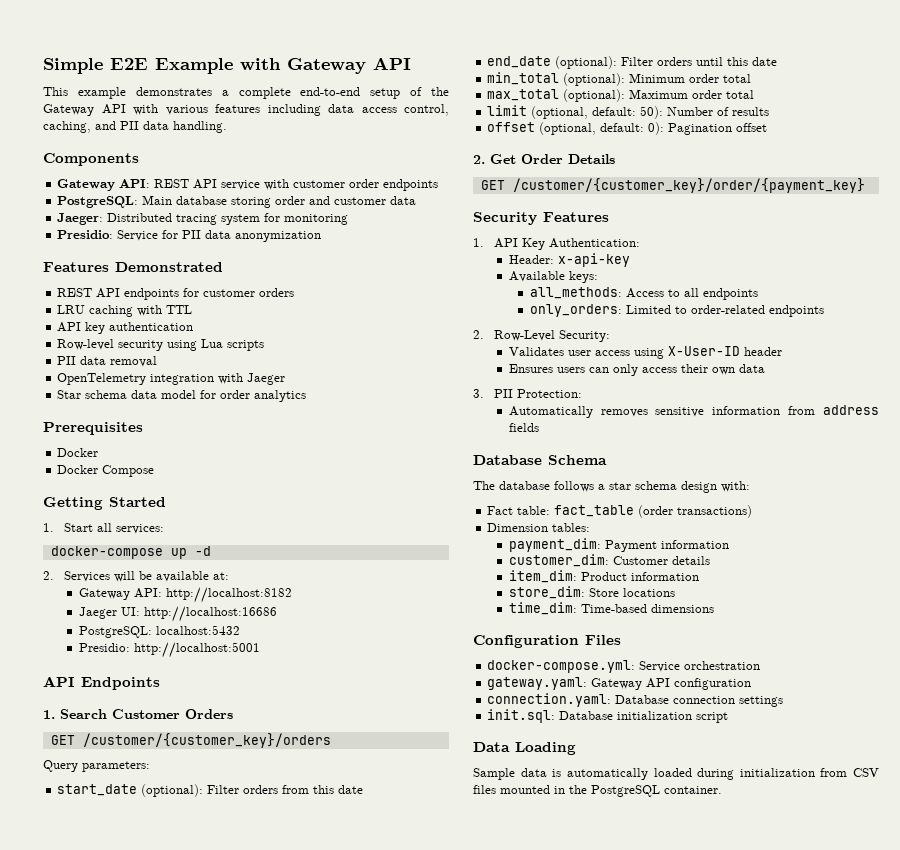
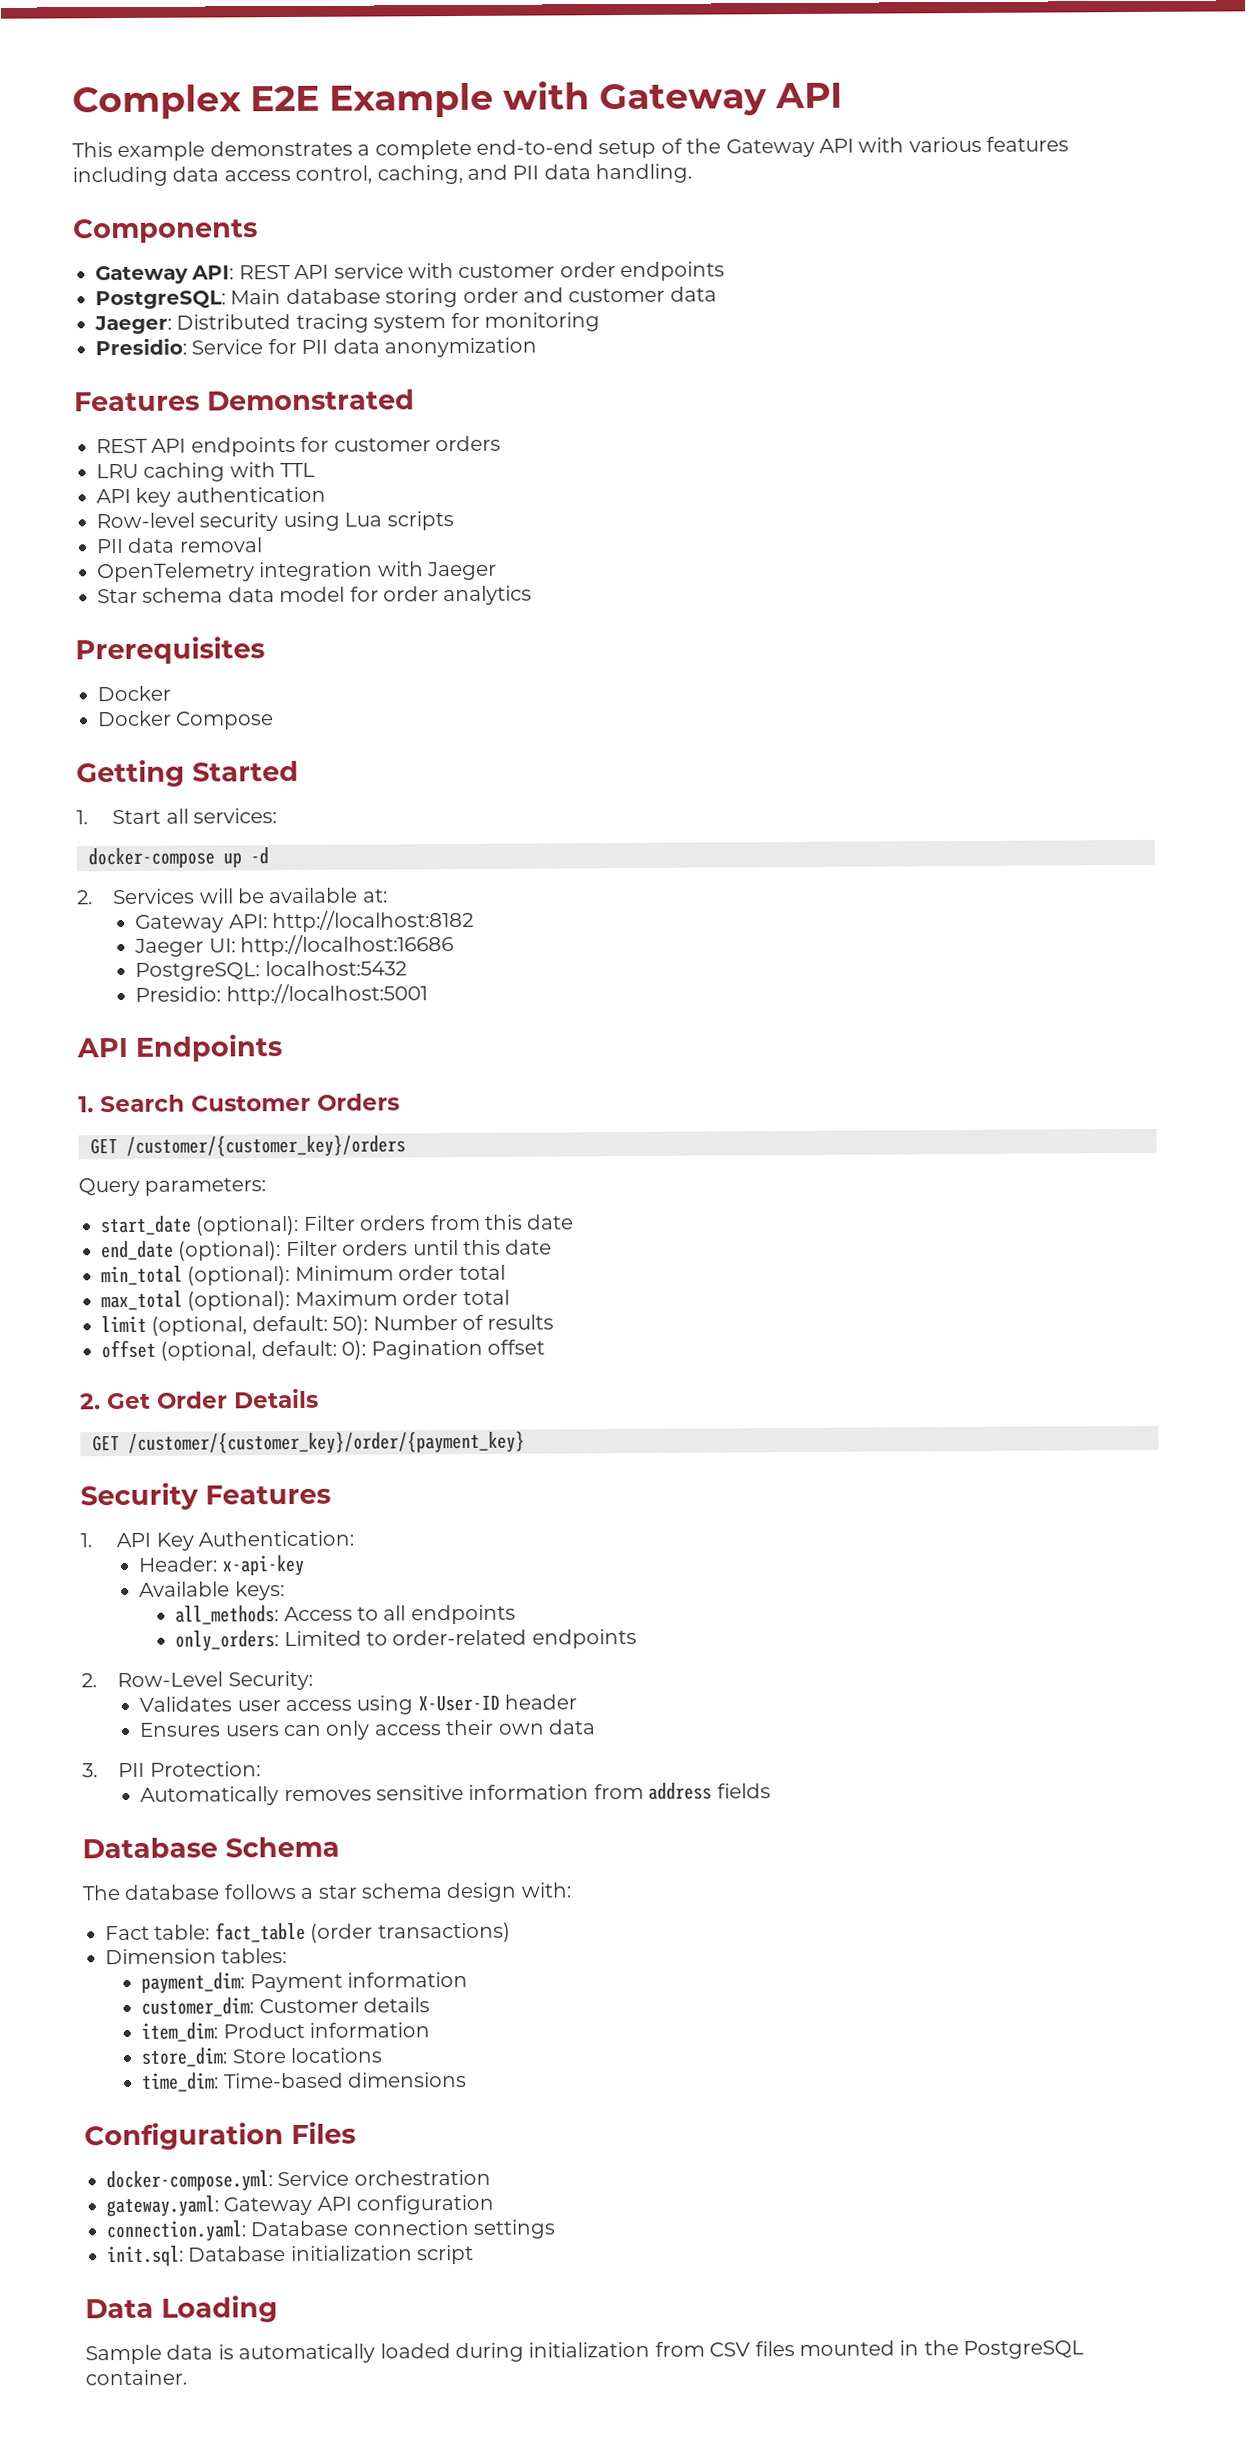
[43,58,103,74] Simple -> [72,84,242,120] Complex

